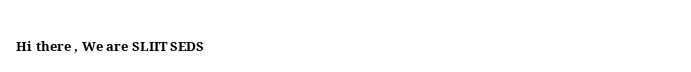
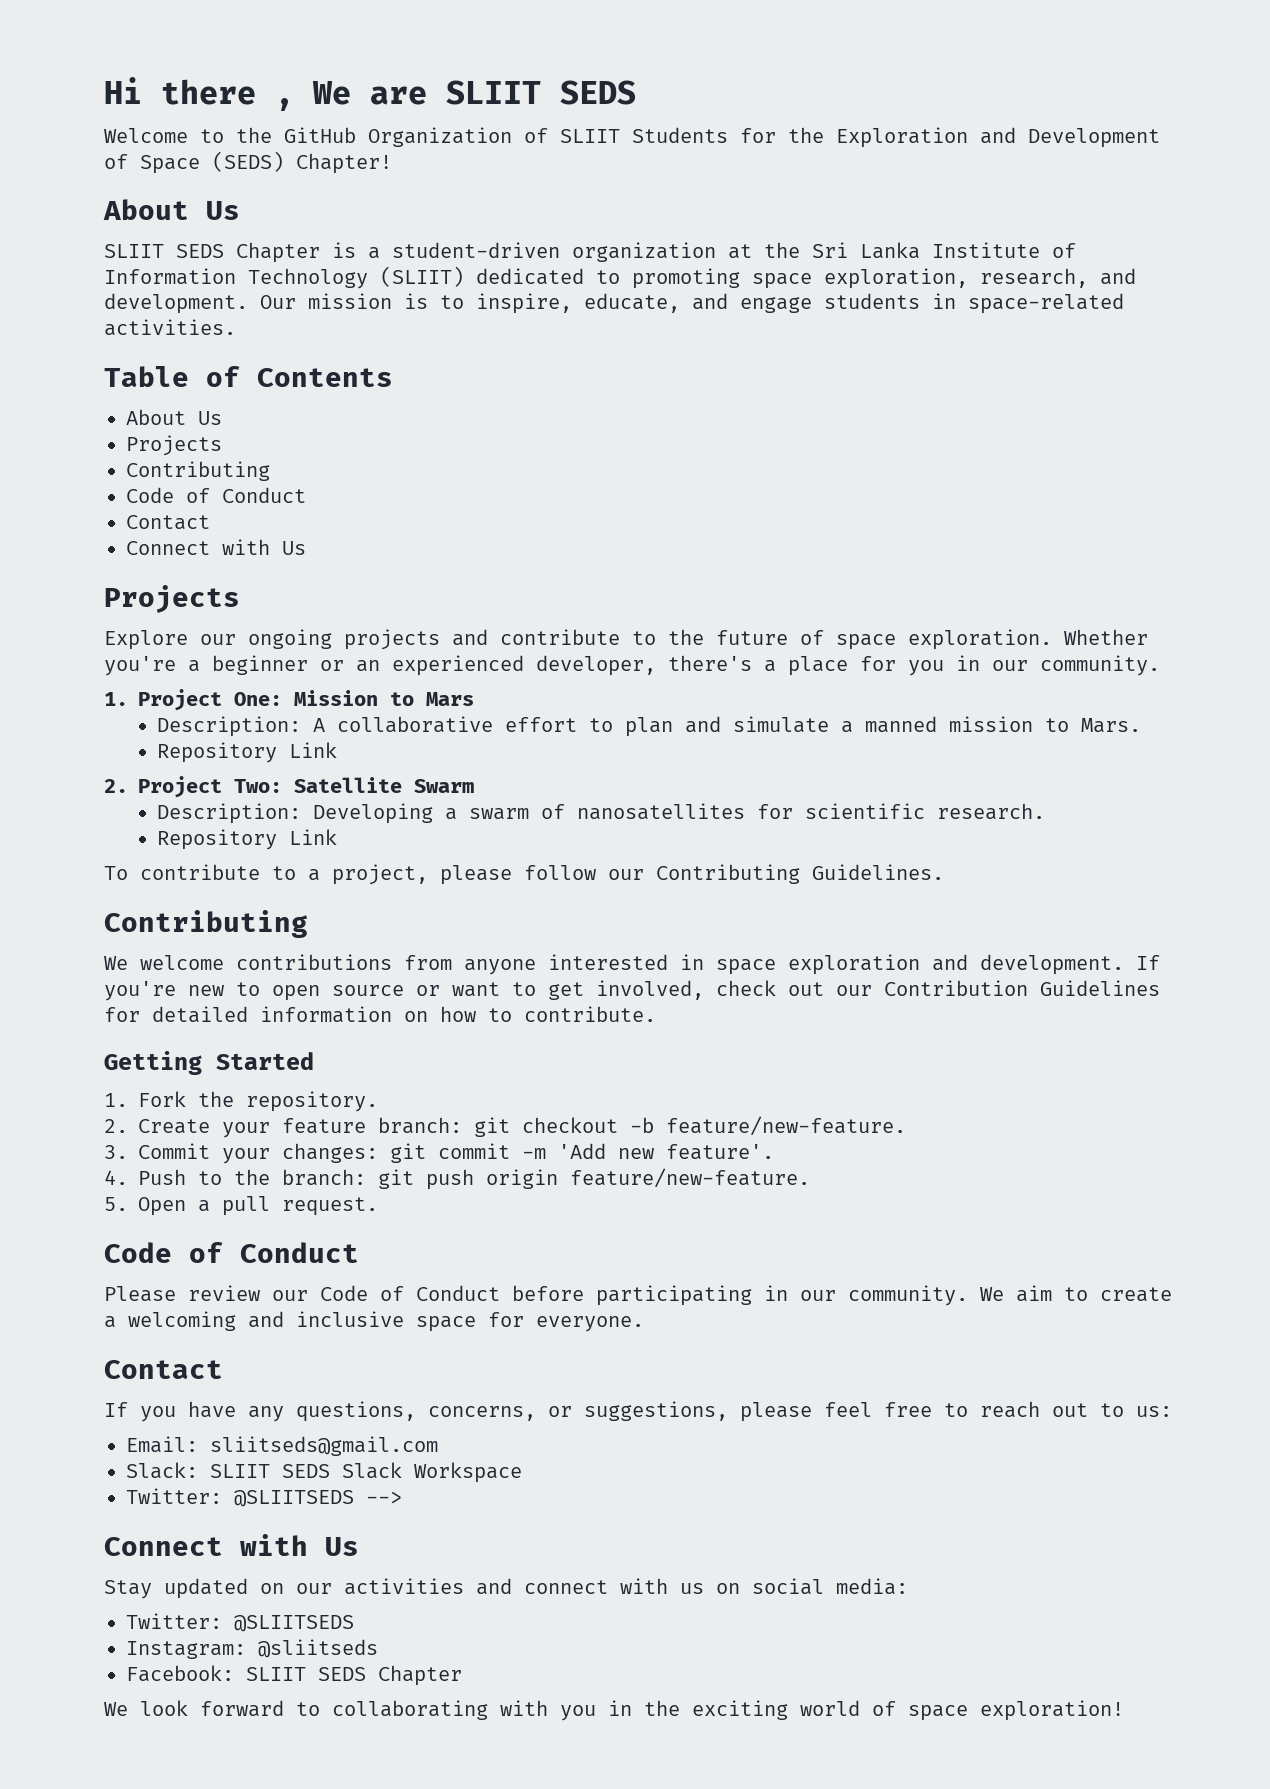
(205, 46) none -> [104,127,1160,148] [104,151,392,174] [103,199,240,220] [104,242,1076,263] [104,266,1136,289] [104,293,1124,314] [104,319,236,336] [104,366,393,387] [126,409,222,425] [126,435,222,456] [126,461,270,481] [126,487,306,503] [126,515,210,530] [126,539,306,555] [104,585,240,613] [104,629,1148,650] [104,655,1160,676] [104,689,474,711] [156,716,1141,737] [156,742,337,763] [104,776,474,798] [156,803,1045,824] [156,829,337,850] [104,864,944,885] [104,910,308,938] [104,954,1160,975] [104,980,1160,1001] [104,1006,656,1023] [104,1051,314,1075] [104,1091,378,1112] [104,1116,906,1138] [104,1143,774,1164] [104,1168,810,1190] [104,1196,378,1216] [104,1242,359,1263] [104,1285,1172,1306] [104,1311,644,1332] [104,1360,223,1379] [104,1401,1172,1422] [126,1436,438,1456] [126,1462,522,1483] [126,1488,402,1507] [104,1534,359,1556] [104,1578,908,1599] [126,1613,354,1632] [126,1639,378,1659] [126,1665,462,1686] [104,1700,1124,1721] // Welcome to the GitHub Organization of SLIIT Students for the Exploration and Development of Space (SEDS) Chapter! // About Us // SLIIT SEDS Chapter is a student-driven organization at the Sri Lanka Institute of Information Technology (SLIIT) dedicated to promoting space exploration, research, and development. Our mission is to inspire, educate, and engage students in space-related activities. // Table of Contents // About Us // Projects // Contributing // Code of Conduct // Contact // Connect with Us // Projects // Explore our ongoing projects and contribute to the future of space exploration. Whether you're a beginner or an experienced developer, there's a place for you in our community. // 1. Project One: Mission to Mars // Description: A collaborative effort to plan and simulate a manned mission to Mars. // Repository Link // 2. Project Two: Satellite Swarm // Description: Developing a swarm of nanosatellites for scientific research. // Repository Link // To contribute to a project, please follow our Contributing Guidelines. // Contributing // We welcome contributions from anyone interested in space exploration and development. If you're new to open source or want to get involved, check out our Contribution Guidelines for detailed information on how to contribute. // Getting Started // 1. Fork the repository. // 2. Create your feature branch: git checkout -b feature/new-feature. // 3. Commit your changes: git commit -m 'Add new feature'. // 4. Push to the branch: git push origin feature/new-feature. // 5. Open a pull request. // Code of Conduct // Please review our Code of Conduct before participating in our community. We aim to create a welcoming and inclusive space for everyone. // Contact // If you have any questions, concerns, or suggestions, please feel free to reach out to us: // Email: sliitseds@gmail.com // Slack: SLIIT SEDS Slack Workspace // Twitter: @SLIITSEDS --> // Connect with Us // Stay updated on our activities and connect with us on social media: // Twitter: @SLIITSEDS // Instagram: @sliitseds // Facebook: SLIIT SEDS Chapter // We look forward to collaborating with you in the exciting world of space exploration!

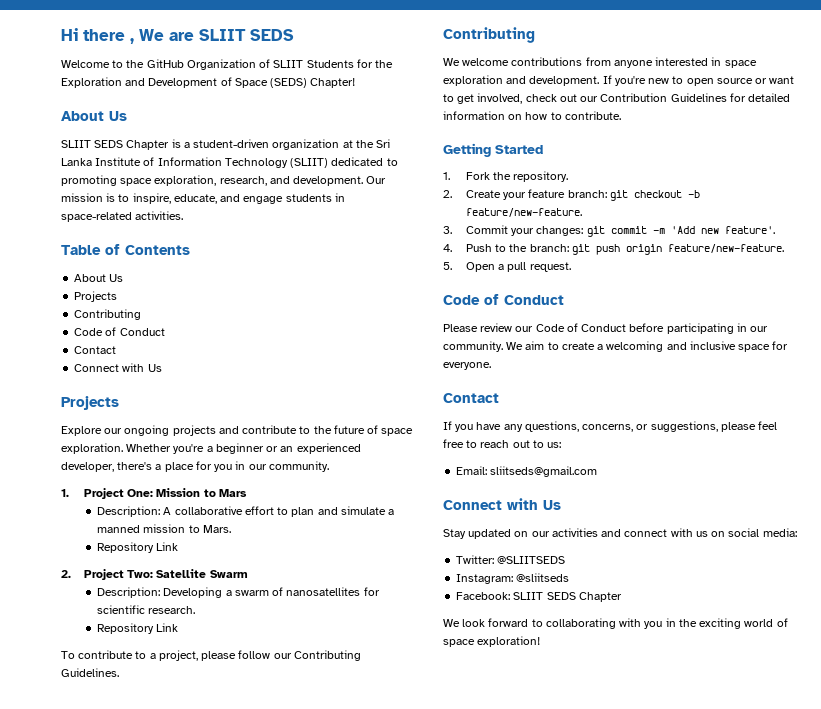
[126,1462,522,1483] [126,1488,402,1507] // Slack: SLIIT SEDS Slack Workspace // Twitter: @SLIITSEDS --> -> (598, 471) none

